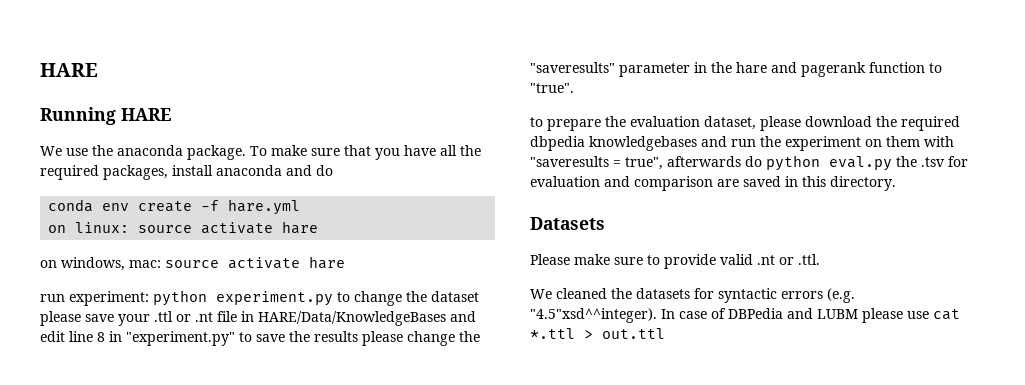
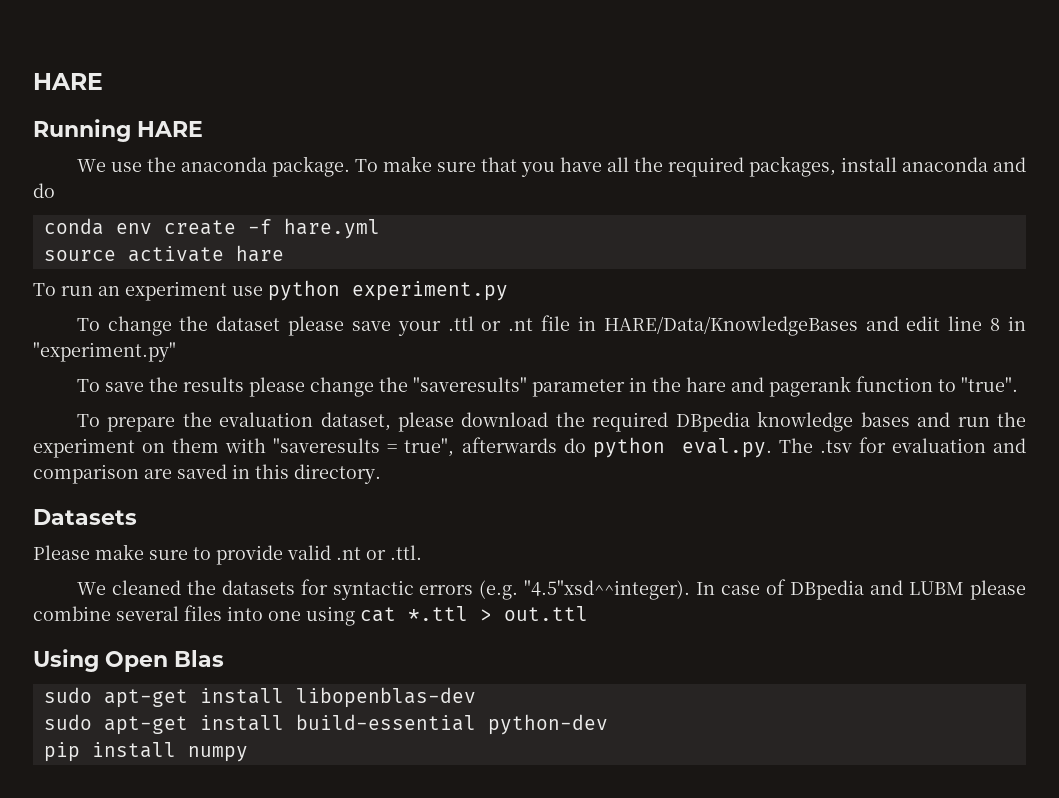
[48,221,319,234] [40,256,345,271] [40,291,149,306] on linux: source activate hare // on windows, mac: source activate hare // run experiment: -> [43,245,284,262] [33,281,263,301] source activate hare // To run an experiment use
[337,292,350,302] to -> [76,318,100,331] // To
[239,332,252,342] to -> [76,379,100,392] // To
[530,117,543,127] to -> [76,414,100,427] To
[530,136,697,151] dbpedia knowledgebases -> [675,411,910,432] DBpedia knowledge bases
[829,156,917,171] eval.py the -> [681,438,813,458] eval.py. The
[728,308,783,319] DBPedia -> [790,580,865,600] DBpedia
[907,309,960,320] [530,328,665,339] use cat *.ttl > out.ttl -> [33,605,588,626] [33,649,224,672] [43,687,476,708] [43,714,608,735] [43,742,248,762] combine several files into one using cat *.ttl > out.ttl // Using Open Blas // sudo apt-get install libopenblas-dev // sudo apt-get install build-essential python-dev // pip install numpy

